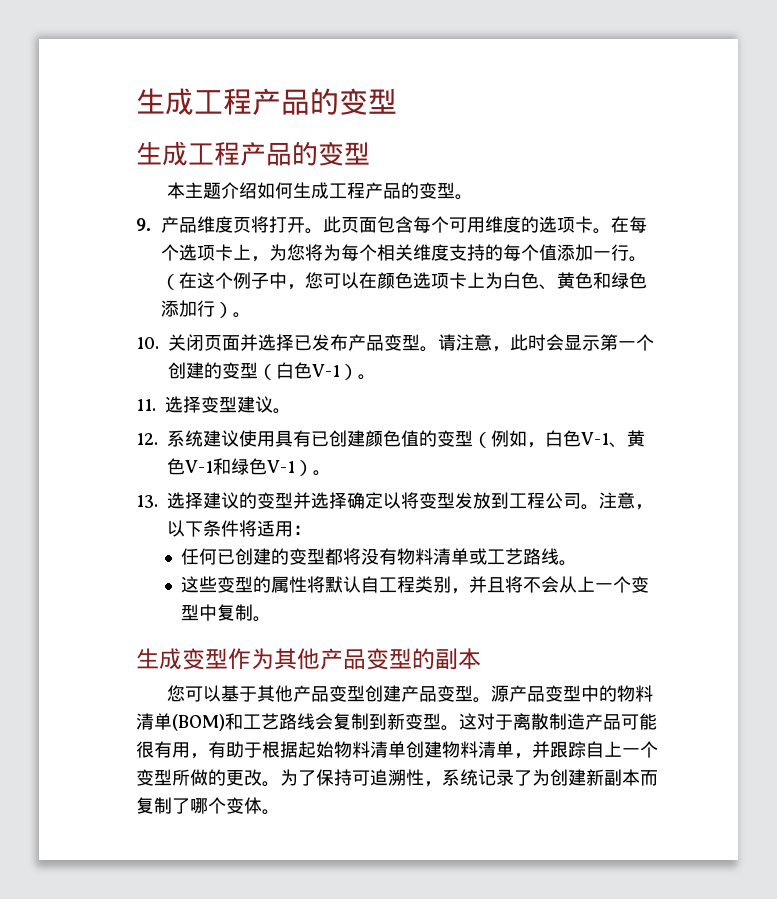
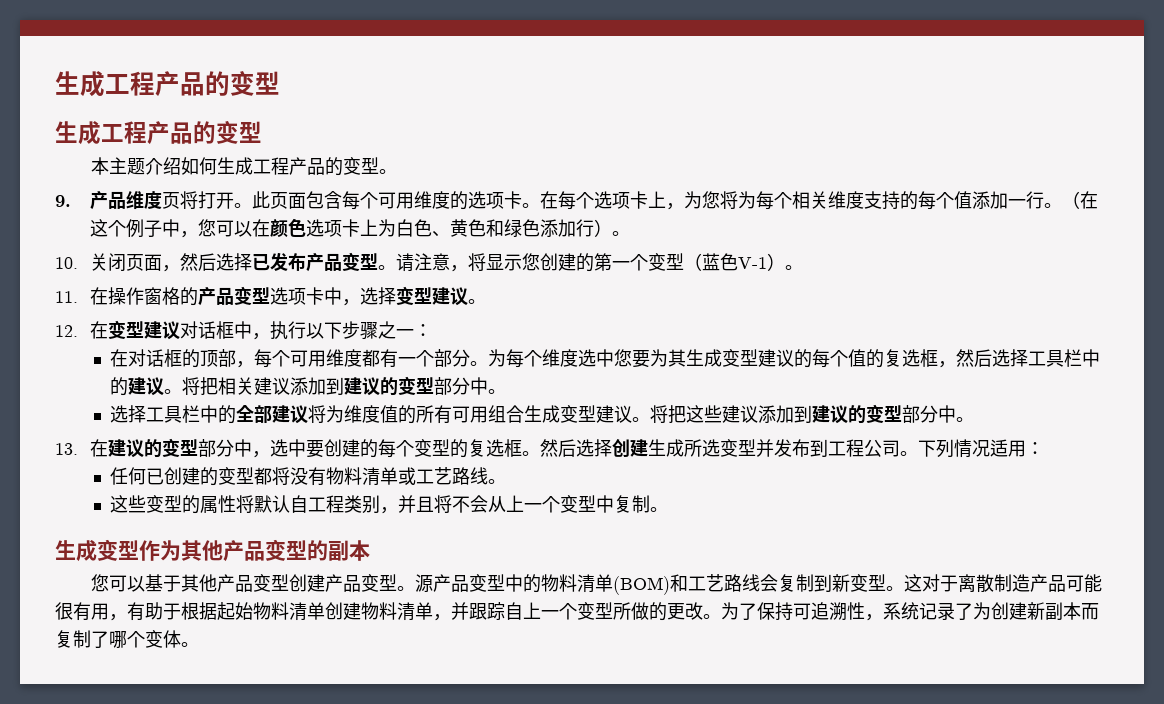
[240,334,258,351] 并 -> [162,253,217,272] ，然后
[510,334,654,351] [168,362,376,380] [136,399,156,411] 此时会显示第一个创建的变型（白色V-1）。 // 11. -> [468,253,804,272] [55,286,361,306] 将显示您创建的第一个变型（蓝色V-1）。 // 11.在操作窗格的产品变型选项卡中，
[167,430,645,448] [167,458,331,476] [136,492,653,510] [167,520,257,537] 系统建议使用具有已创建颜色值的变型（例如，白色V-1、黄色V-1和绿色V-1）。 // 13.选择建议的变型并选择确定以将变型发放到工程公司。注意，以下条件将 -> [90,320,433,340] [109,349,1100,368] [109,376,506,396] [109,404,974,424] [55,438,991,458] 在变型建议对话框中，执行以下步骤之一： // 在对话框的顶部，每个可用维度都有一个部分。为每个维度选中您要为其生成变型建议的每个值的复选框，然后选择工具栏中的建议。将把相关建议添加到建议的变型部分中。 // 选择工具栏中的全部建议将为维度值的所有可用组合生成变型建议。将把这些建议添加到建议的变型部分中。 // 13.在建议的变型部分中，选中要创建的每个变型的复选框。然后选择创建生成所选变型并发布到工程公司。下列情况

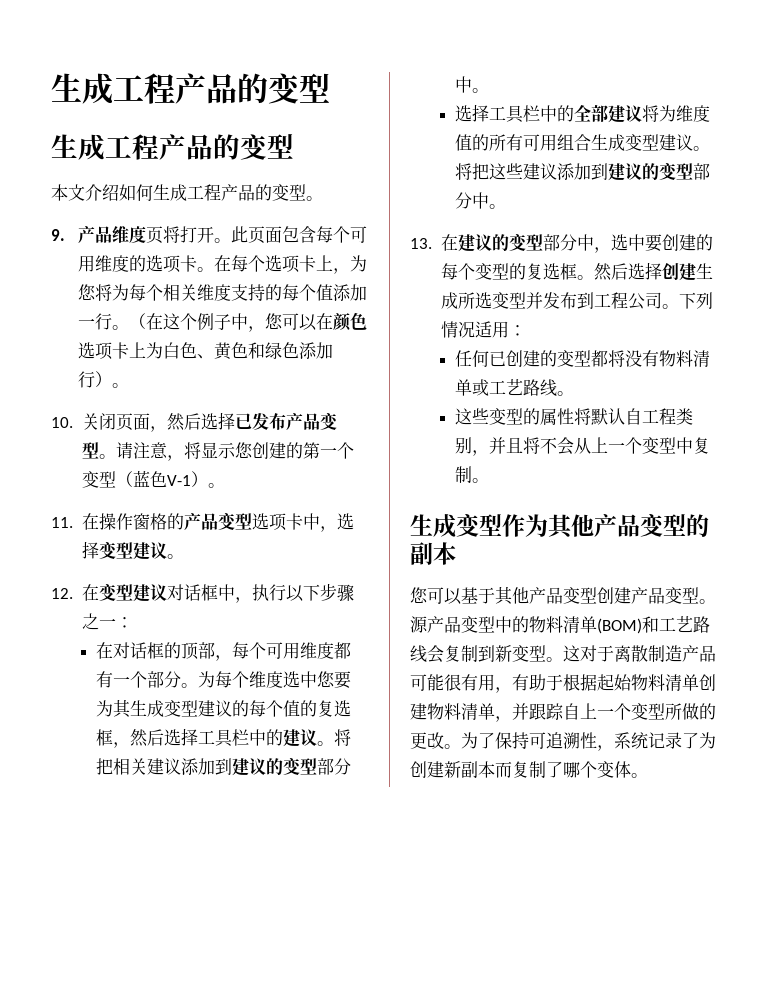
[109,157,146,175] 主题 -> [68,184,85,201] 文

